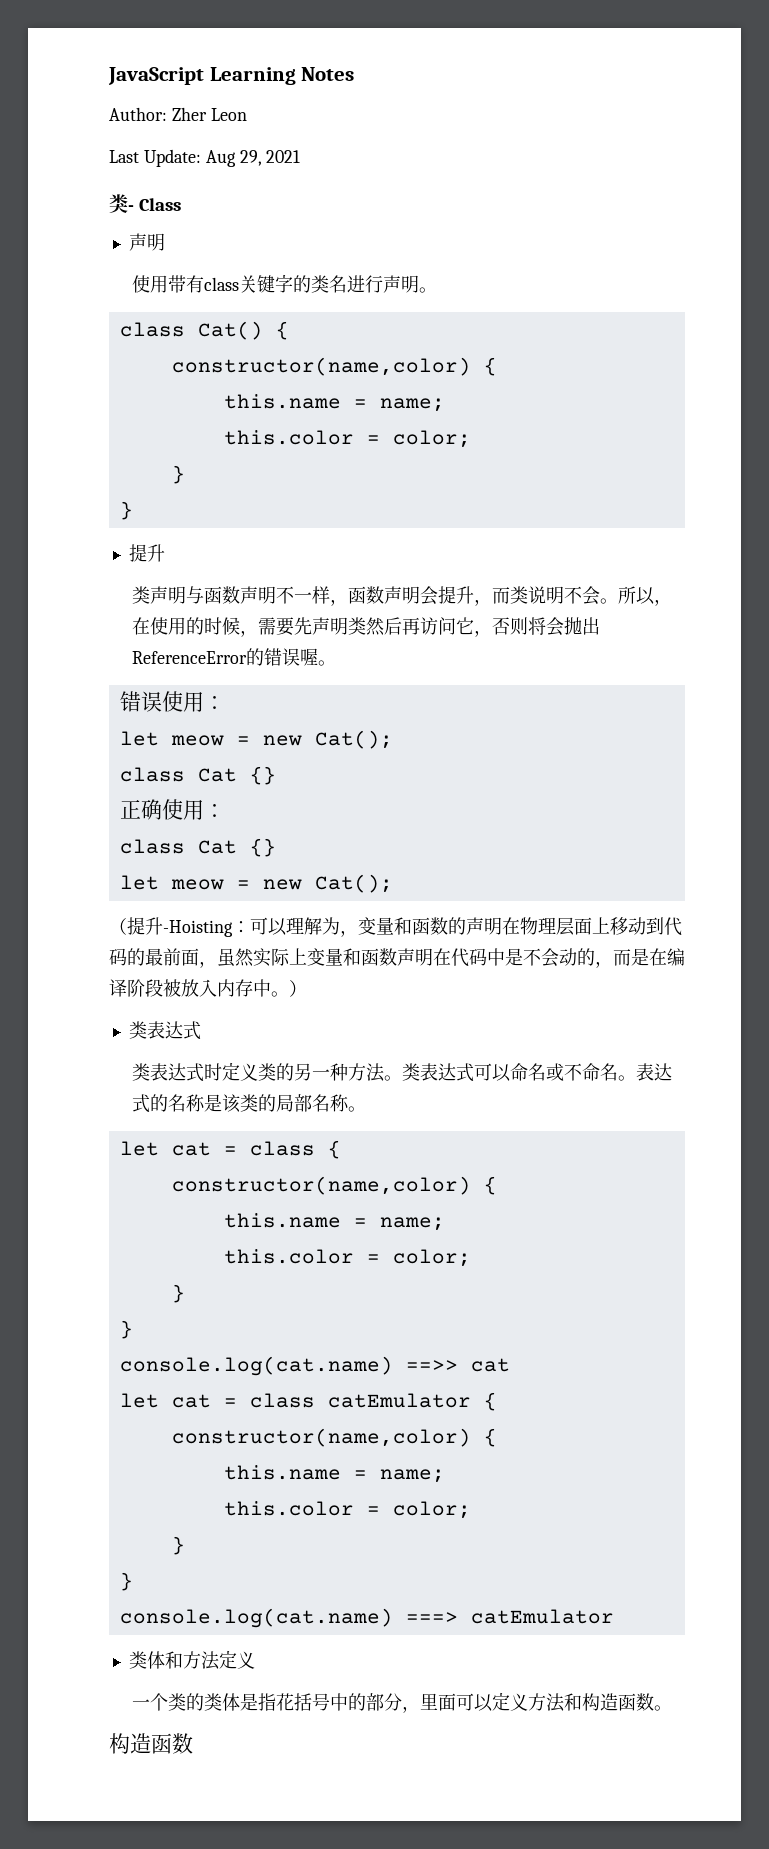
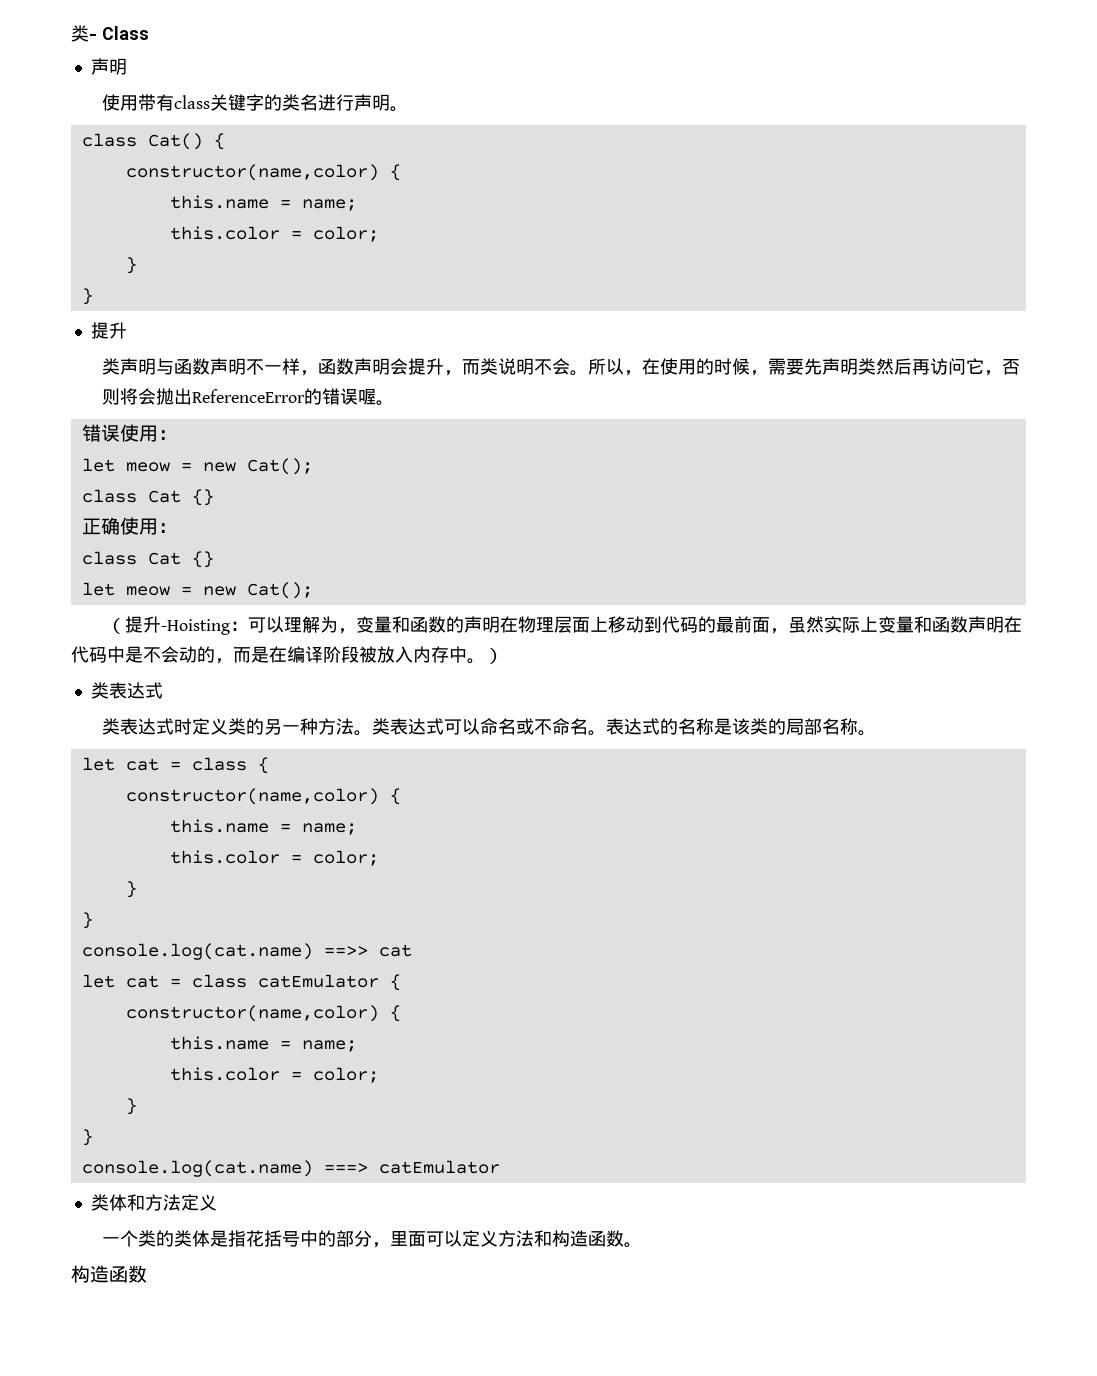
[108,67,355,85] [109,107,247,121] [109,149,301,167] JavaScript Learning Notes // Author: Zher Leon // Last Update: Aug 29, 2021 // -> (71, 33) none

